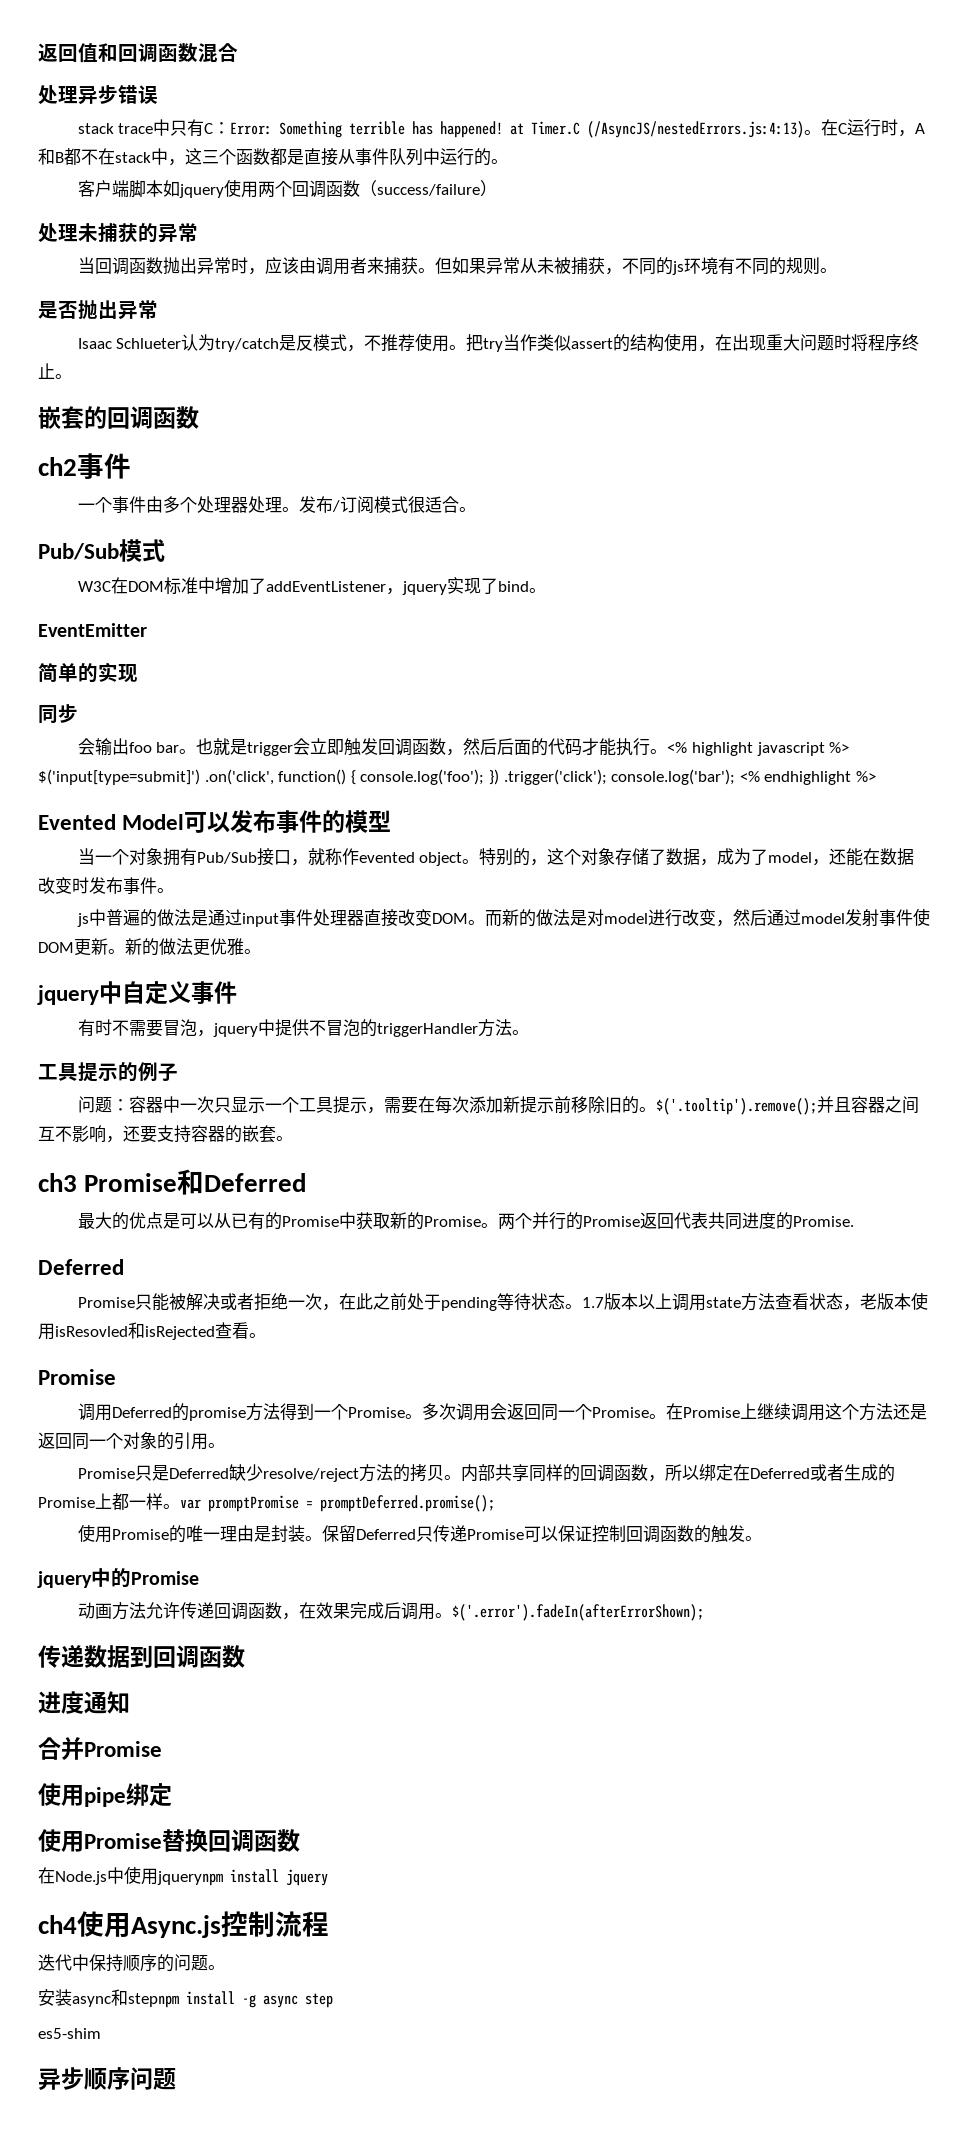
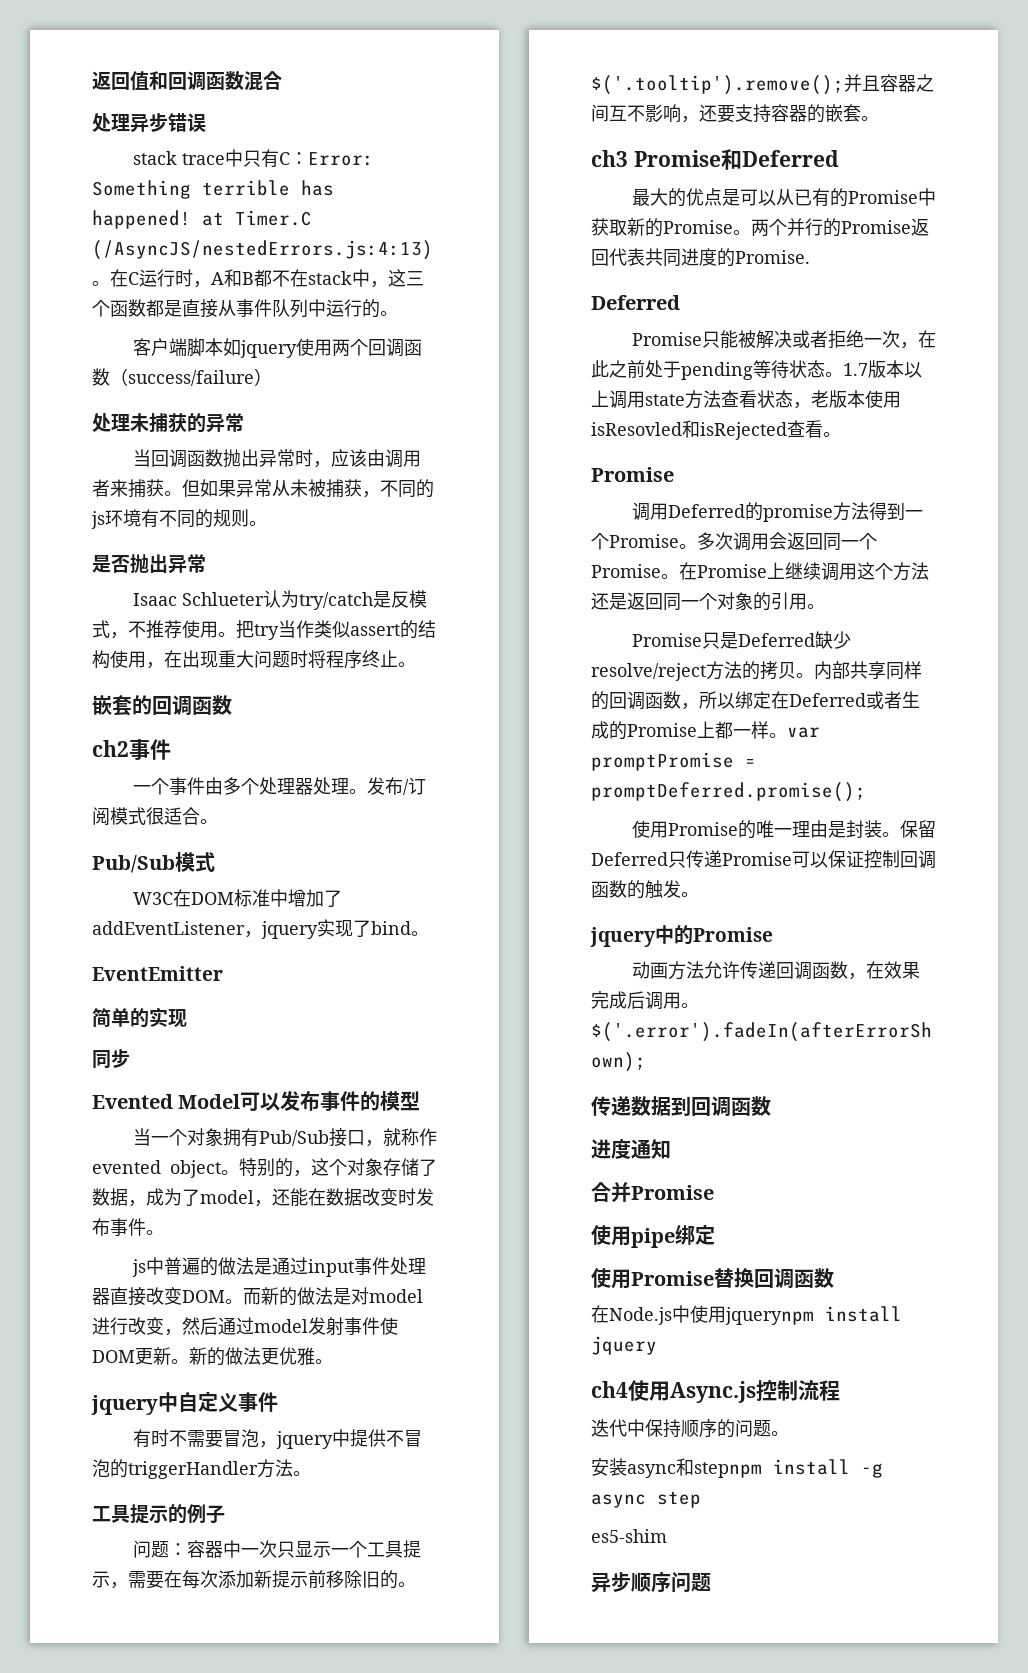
[77,738,850,756] [38,769,876,785] // 会输出foo bar。也就是trigger会立即触发回调函数，然后后面的代码才能执行。<% highlight javascript %> $('input[type=submit]') .on('click', function() { console.log('foo'); }) .trigger('click'); console.log('bar'); <% endhighlight %> -> (130, 1058) none

